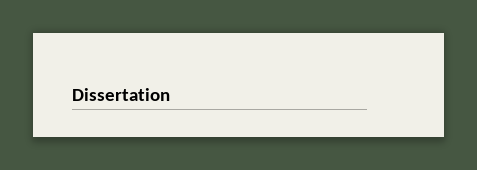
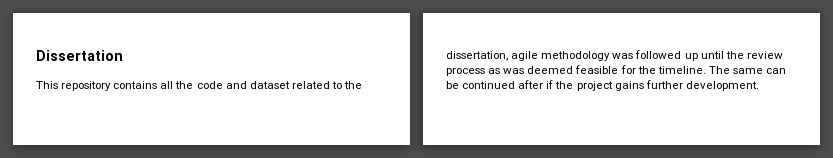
(170, 94) none -> [36,81,363,91] [446,50,783,61] [446,65,787,76] [446,80,759,91] // This repository contains all the code and dataset related to the dissertation, agile methodology was followed up until the review process as was deemed feasible for the timeline. The same can be continued after if the project gains further development.

